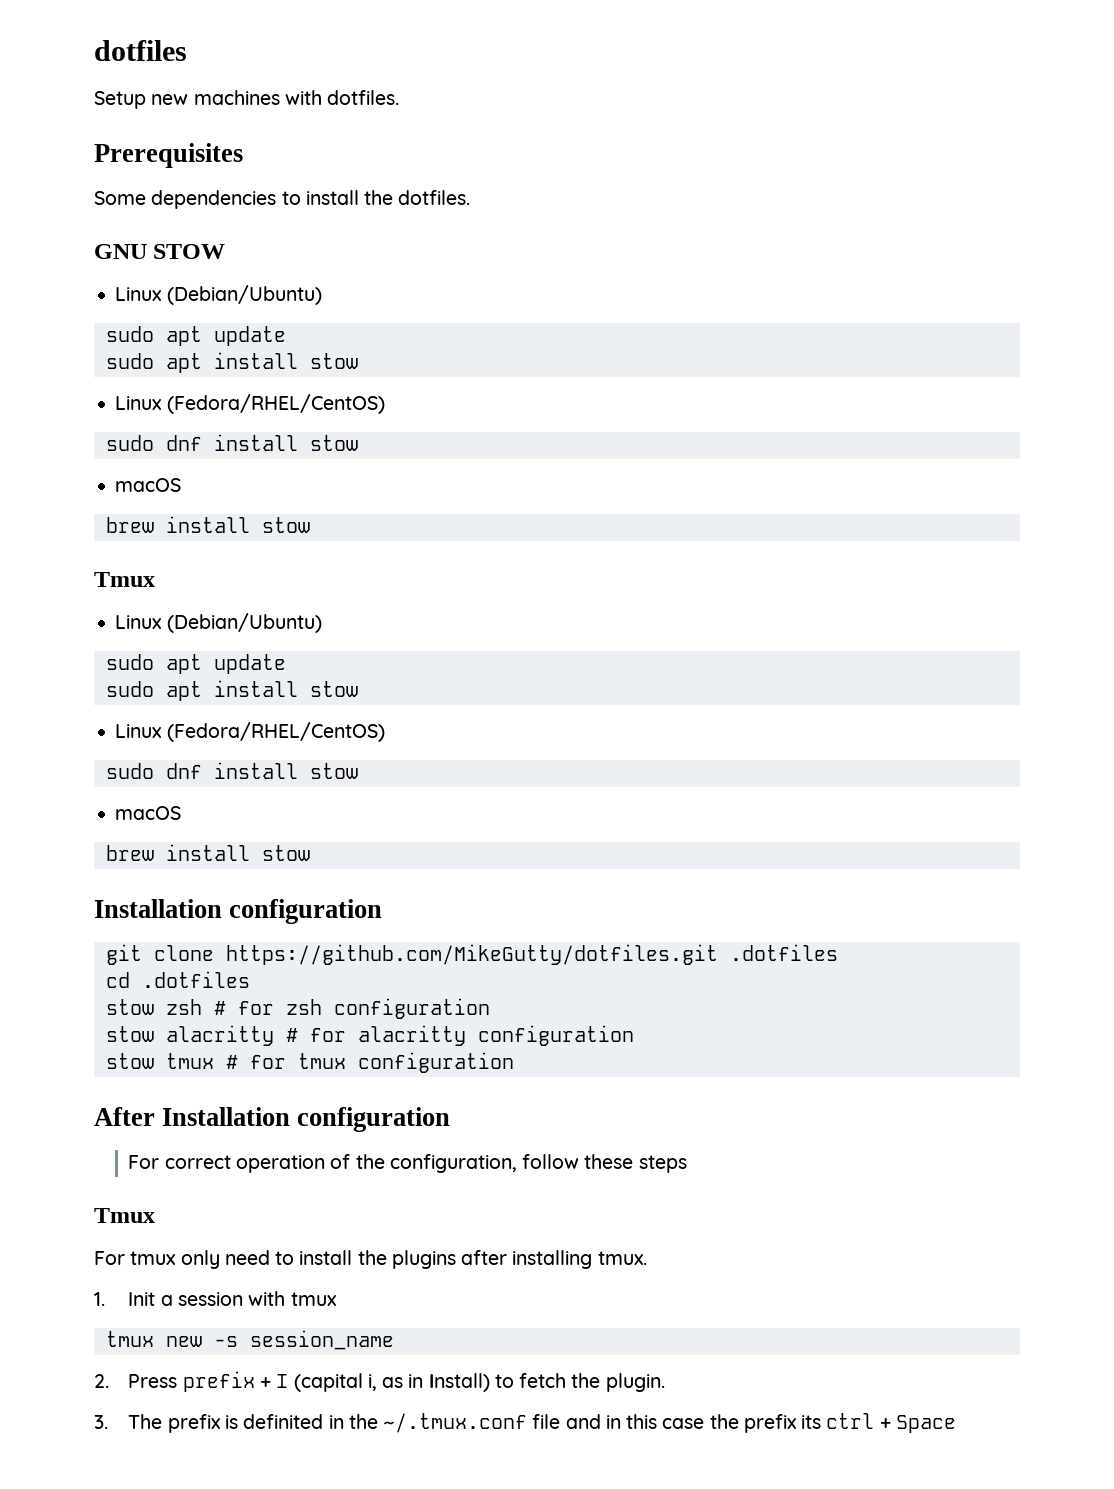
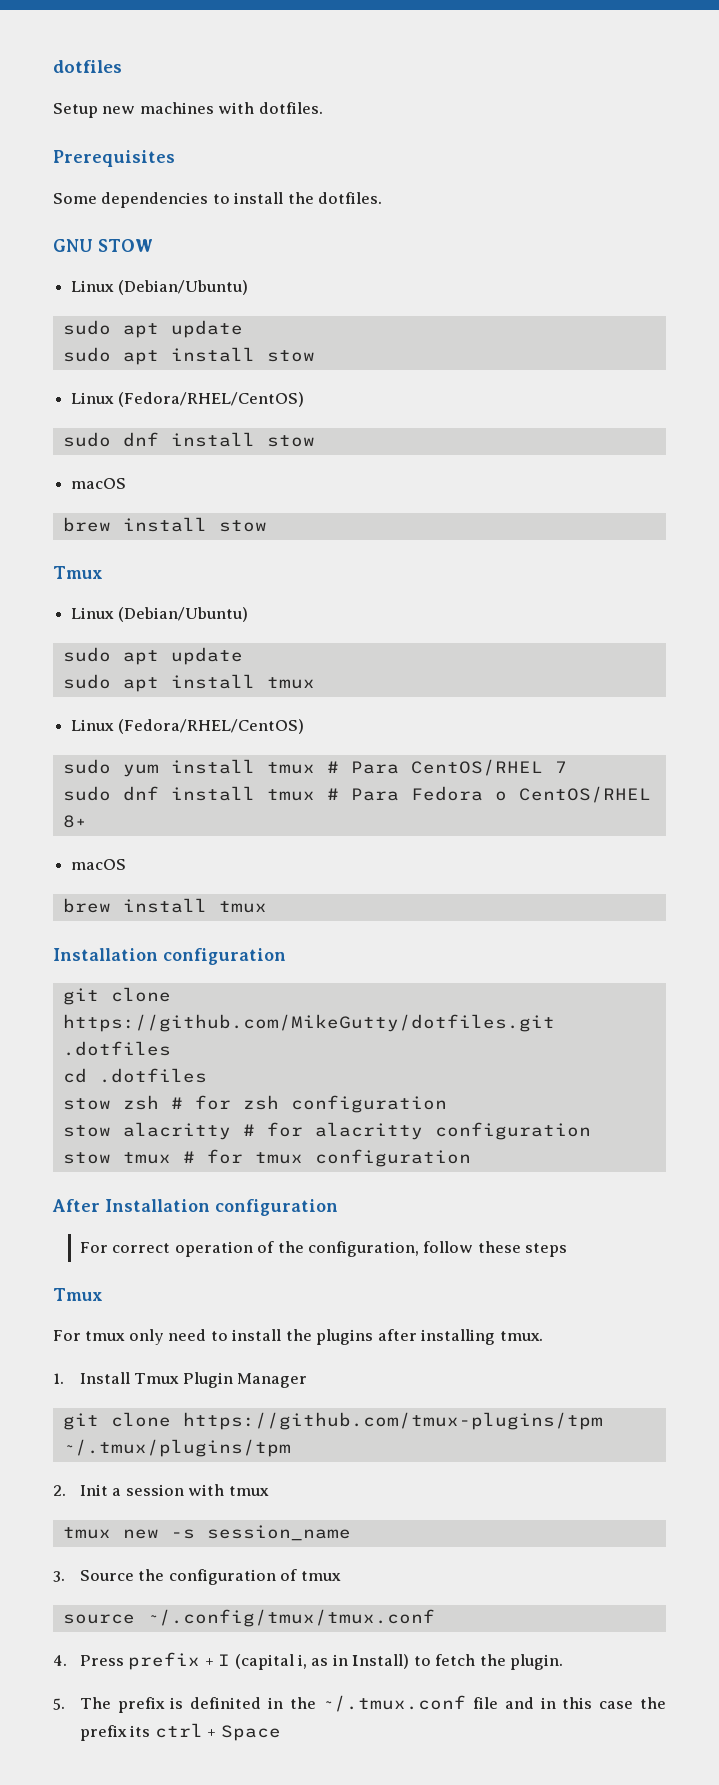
[309,681,358,697] [115,722,385,742] [105,762,358,779] [115,806,182,820] [105,844,310,861] stow // Linux (Fedora/RHEL/CentOS) // sudo dnf install stow // macOS // brew install stow -> [266,677,315,689] [71,719,304,734] [62,759,567,777] [62,786,651,803] [62,815,87,828] [71,859,127,870] [62,898,267,913] tmux // Linux (Fedora/RHEL/CentOS) // sudo yum install tmux # Para CentOS/RHEL 7 // sudo dnf install tmux # Para Fedora o CentOS/RHEL 8+ // macOS // brew install tmux
(105, 1299) none -> [79,1372,308,1388] [62,1412,603,1430] [62,1439,291,1457] [53,1485,66,1496] Install Tmux Plugin Manager // git clone https://github.com/tmux-plugins/tpm ~/.tmux/plugins/tpm // 2.
[94,1374,109,1388] 2. -> [53,1569,341,1585] [62,1609,435,1627] [53,1655,67,1666] 3. Source the configuration of tmux // source ~/.config/tmux/tmux.conf // 4.
[94,1415,108,1429] 3. -> [53,1698,65,1710] 5.

